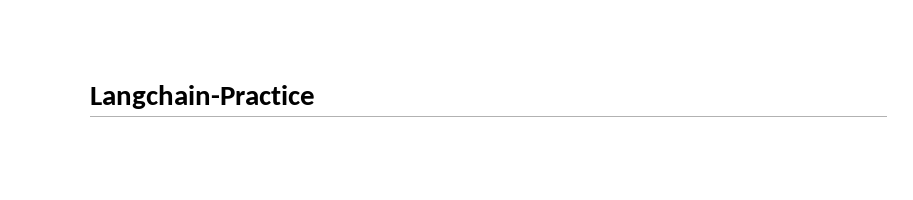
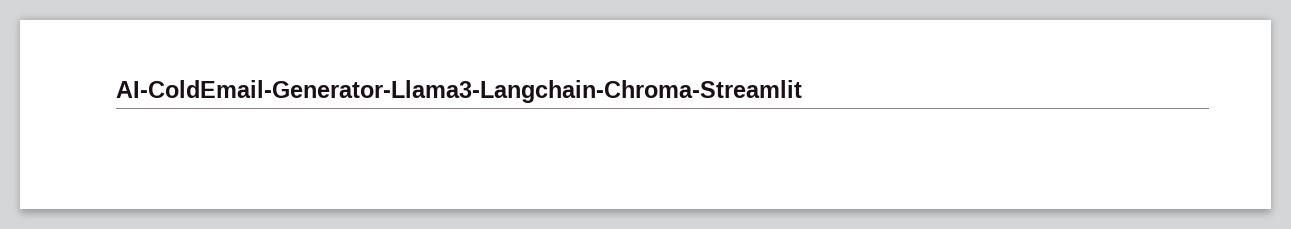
[90,85,315,109] Langchain-Practice -> [116,80,802,103] AI-ColdEmail-Generator-Llama3-Langchain-Chroma-Streamlit

